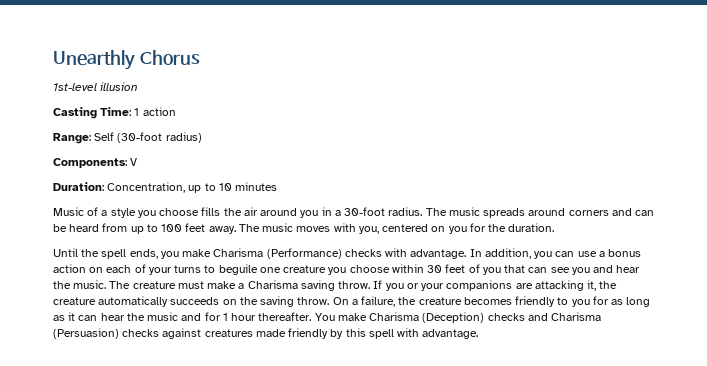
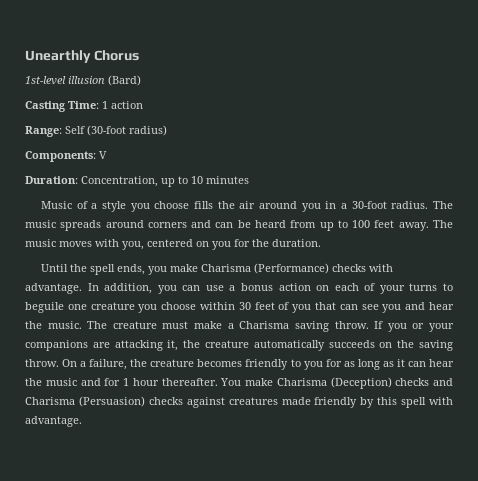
(139, 86) none -> [108,75,141,86] (Bard)

